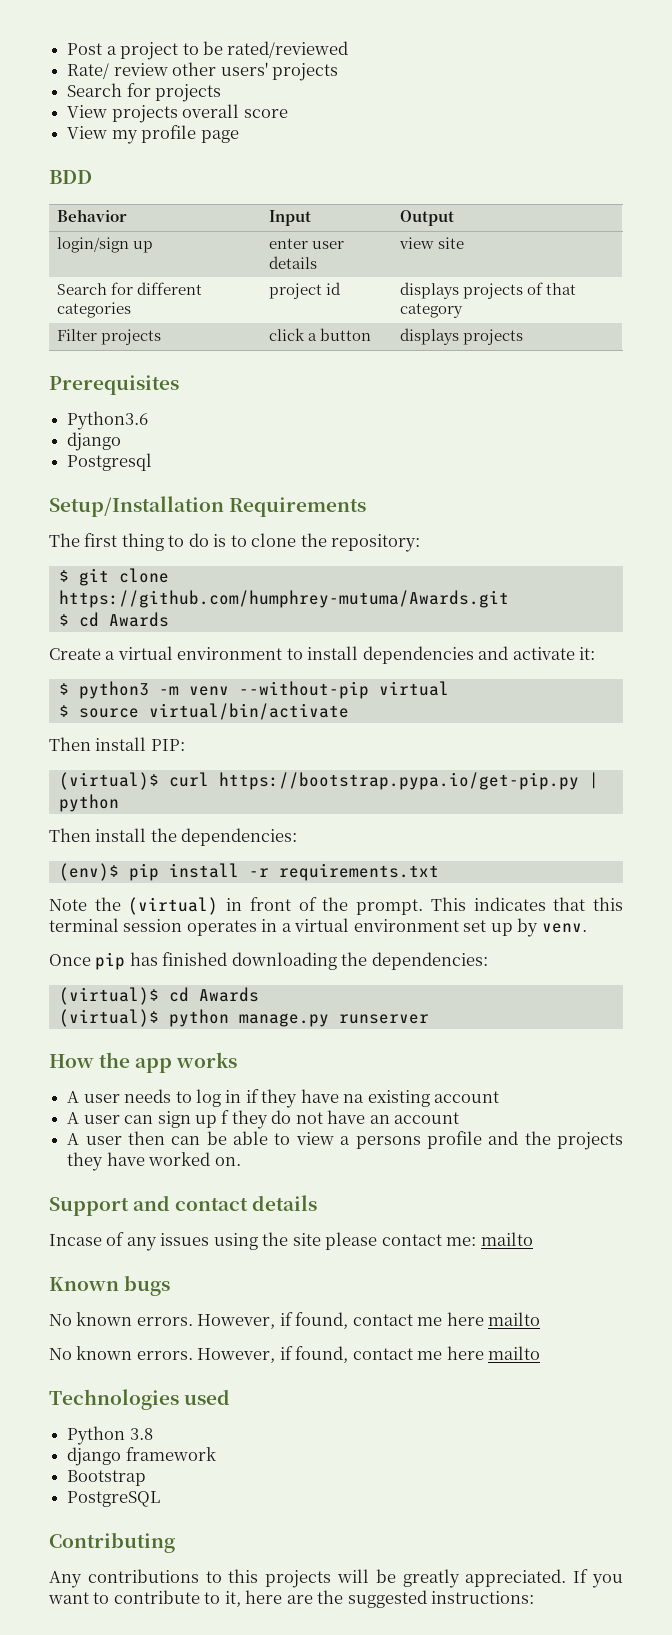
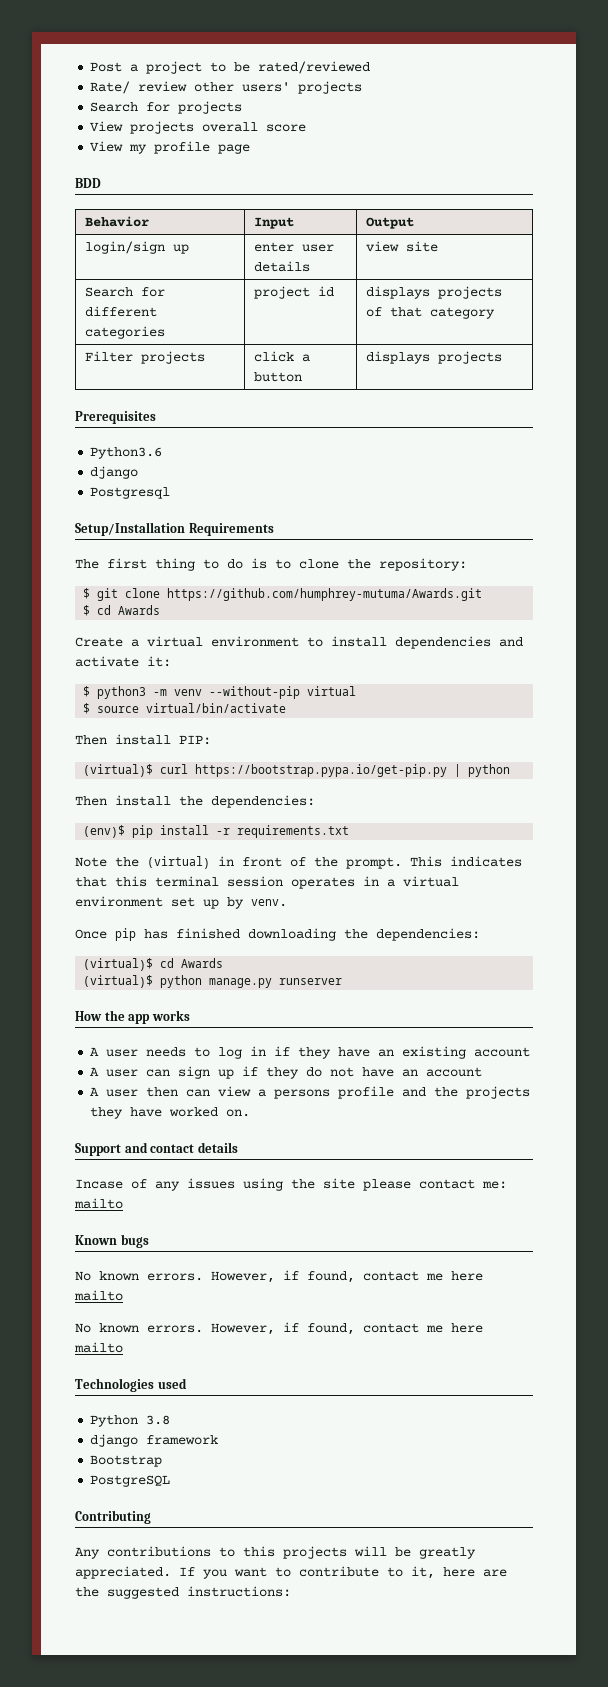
[343,1094,365,1103] na -> [378,1049,395,1057] an
[221,1110,230,1124] f -> [242,1066,259,1076] if
[206,1131,291,1145] be able to -> (211, 1093) none

